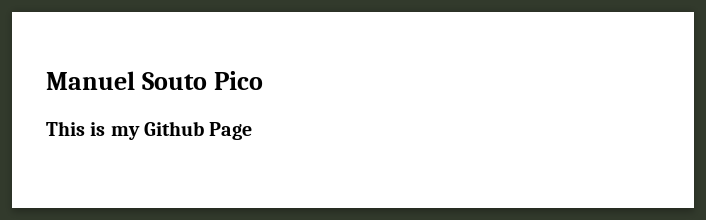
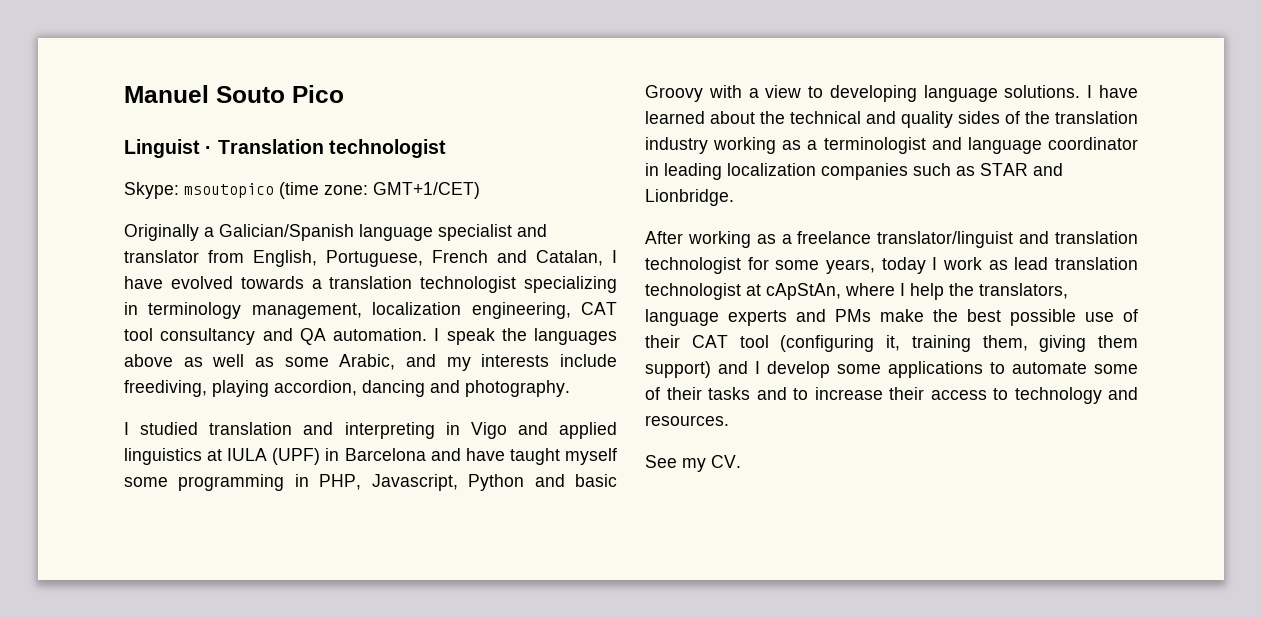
[46,121,253,140] This is my Github Page -> [124,139,446,158] [124,182,480,199] [124,224,547,241] [124,250,617,267] [124,276,617,293] [124,302,617,319] [124,328,617,345] [124,354,617,371] [124,380,570,397] [124,422,617,439] [124,448,617,465] [124,474,617,491] [645,85,1138,102] [645,111,1138,128] [645,137,1138,154] [645,163,1063,180] [645,189,734,206] [645,231,1138,248] [645,257,1138,274] [645,283,1068,300] [645,309,1138,326] [645,335,1138,352] [645,361,1138,378] [645,387,1138,404] [645,415,729,426] [645,455,741,472] Linguist · Translation technologist // Skype: msoutopico (time zone: GMT+1/CET) // Originally a Galician/Spanish language specialist and translator from English, Portuguese, French and Catalan, I have evolved towards a translation technologist specializing in terminology management, localization engineering, CAT tool consultancy and QA automation. I speak the languages above as well as some Arabic, and my interests include freediving, playing accordion, dancing and photography. // I studied translation and interpreting in Vigo and applied linguistics at IULA (UPF) in Barcelona and have taught myself some programming in PHP, Javascript, Python and basic Groovy with a view to developing language solutions. I have learned about the technical and quality sides of the translation industry working as a terminologist and language coordinator in leading localization companies such as STAR and Lionbridge. // After working as a freelance translator/linguist and translation technologist for some years, today I work as lead translation technologist at cApStAn, where I help the translators, language experts and PMs make the best possible use of their CAT tool (configuring it, training them, giving them support) and I develop some applications to automate some of their tasks and to increase their access to technology and resources. // See my CV.

